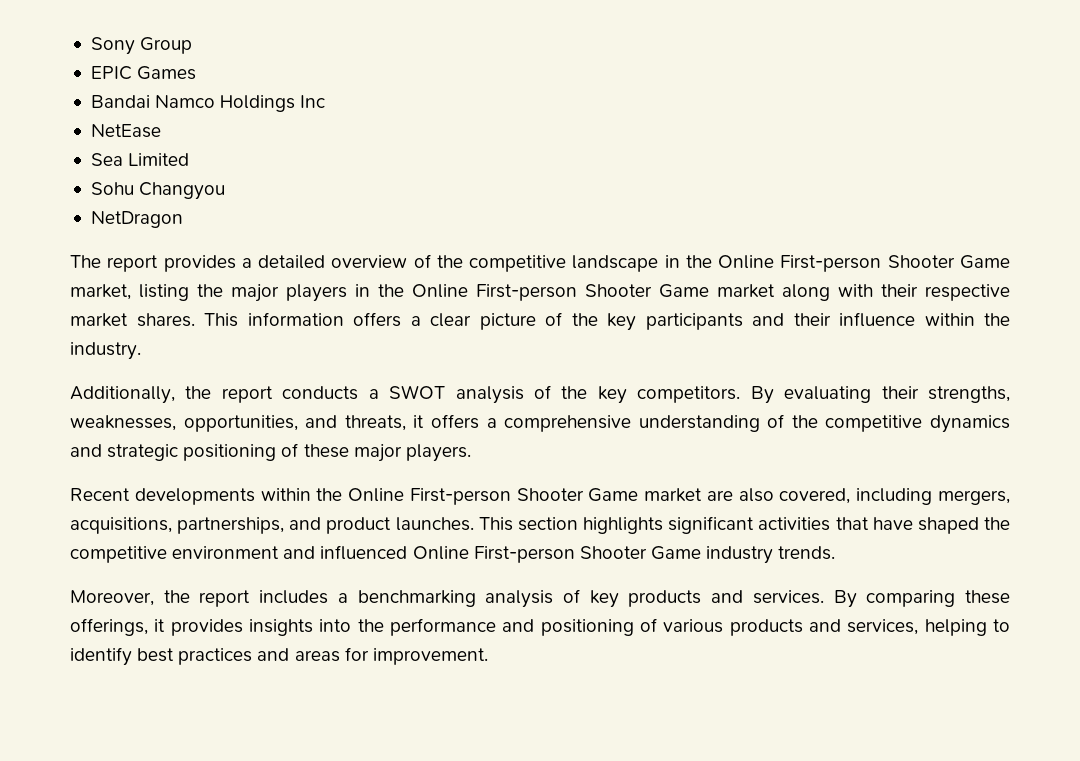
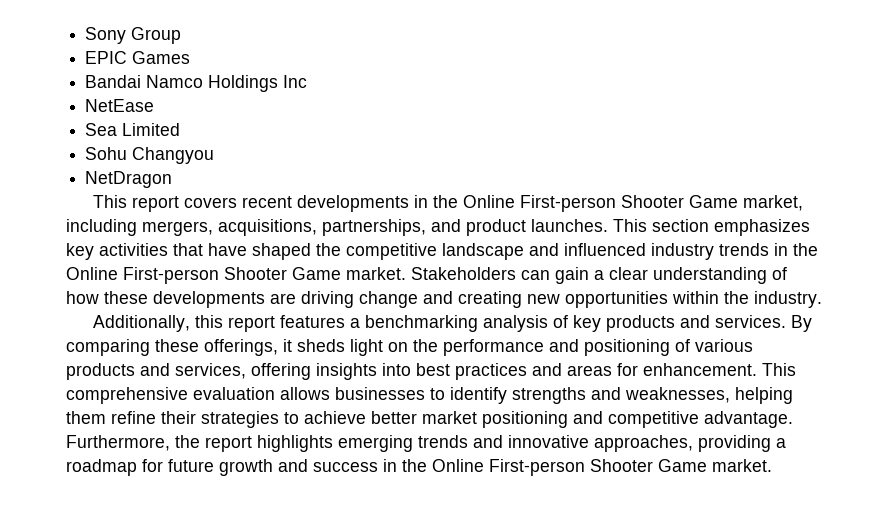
[70,254,659,272] The report provides a detailed overview of the competitive landscape -> [92,195,409,212] This report covers recent developments
[139,284,1010,302] [70,312,1010,331] [70,342,141,360] [70,385,1011,404] [70,414,1011,433] [70,443,471,462] [70,488,851,505] listing the major players in the Online First-person Shooter Game market along with their respective market shares. This information offers a clear picture of the key participants and their influence within the industry. // Additionally, the report conducts a SWOT analysis of the key competitors. By evaluating their strengths, weaknesses, opportunities, and threats, it offers a comprehensive understanding of the competitive dynamics and strategic positioning of these major players. // Recent developments within the Online First-person Shooter Game market are also covered, -> (803, 203) none
[583,516,755,534] highlights significant -> [714,219,810,236] [66,243,94,260] emphasizes key
[172,546,280,559] environment -> [442,243,524,260] landscape
[412,546,836,564] [70,590,329,607] Online First-person Shooter Game industry trends. // Moreover, the report includes -> [651,243,818,260] [66,267,787,284] [66,291,822,308] [92,315,345,332] industry trends in the Online First-person Shooter Game market. Stakeholders can gain a clear understanding of how these developments are driving change and creating new opportunities within the industry. // Additionally, this report features
[170,619,352,636] provides insights into -> [297,339,408,356] sheds light on
[924,619,1011,636] [70,647,132,666] helping to identify -> [251,363,411,380] offering insights into
[372,648,488,665] improvement. -> [643,363,796,376] [66,387,793,404] [66,411,793,428] [66,435,786,452] [66,459,772,476] enhancement. This comprehensive evaluation allows businesses to identify strengths and weaknesses, helping them refine their strategies to achieve better market positioning and competitive advantage. Furthermore, the report highlights emerging trends and innovative approaches, providing a roadmap for future growth and success in the Online First-person Shooter Game market.

